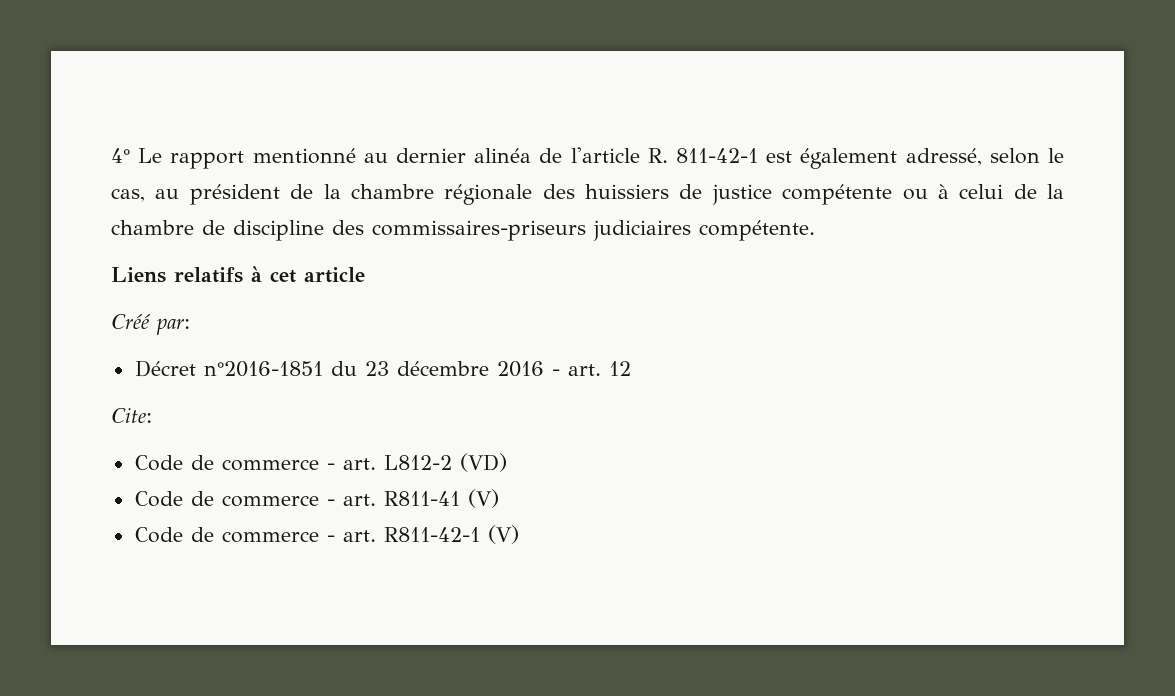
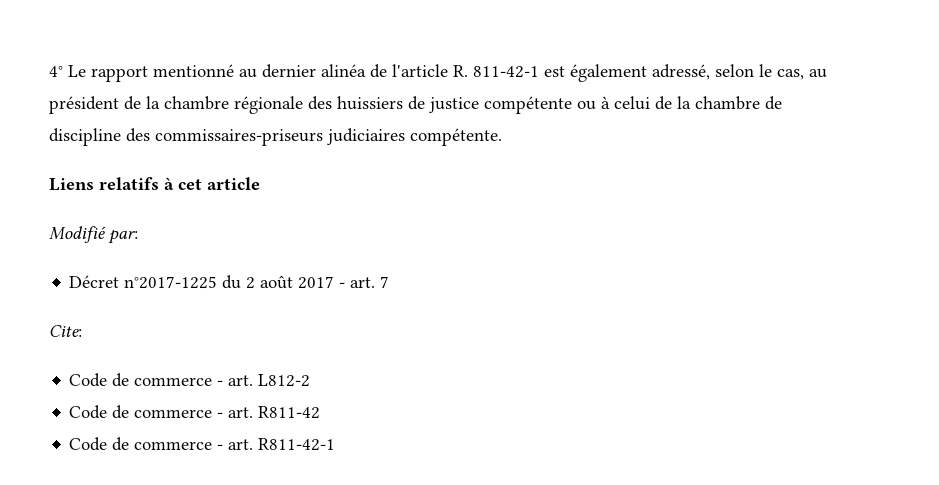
[111,314,150,329] Créé -> [49,226,106,243] Modifié
[203,361,631,377] n°2016-1851 du 23 décembre 2016 - art. 12 -> [124,275,390,289] n°2017-1225 du 2 août 2017 - art. 7
[459,453,507,472] [134,489,499,508] (VD) // Code de commerce - art. R811-41 (V) -> [69,405,321,419] // Code de commerce - art. R811-42
[487,525,519,544] (V) -> (336, 444) none

